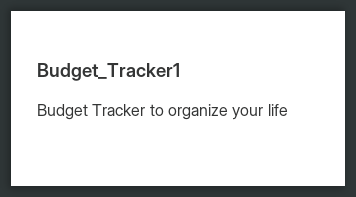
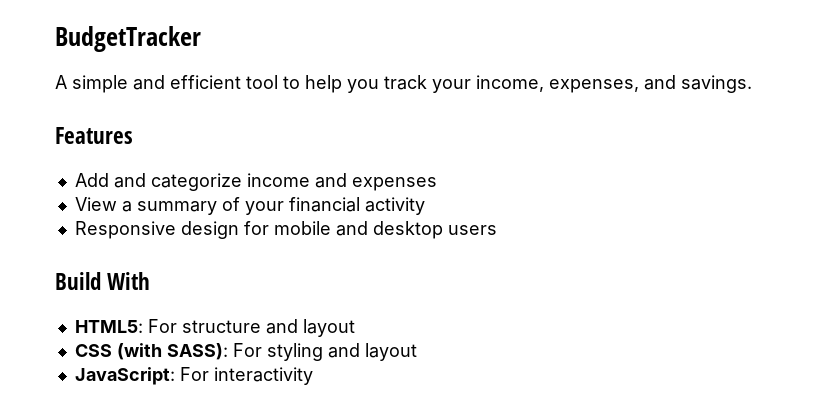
[37,63,180,81] [37,104,288,120] Budget_Tracker1 // Budget Tracker to organize your life -> [55,26,201,52] [55,75,752,93] [55,127,133,144] [74,173,437,191] [74,197,425,215] [74,221,497,239] [55,272,151,290] [74,319,355,337] [74,343,417,361] [74,367,313,385] BudgetTracker // A simple and efficient tool to help you track your income, expenses, and savings. // Features // Add and categorize income and expenses // View a summary of your financial activity // Responsive design for mobile and desktop users // Build With // HTML5: For structure and layout // CSS (with SASS): For styling and layout // JavaScript: For interactivity

